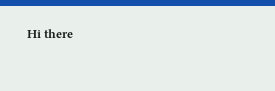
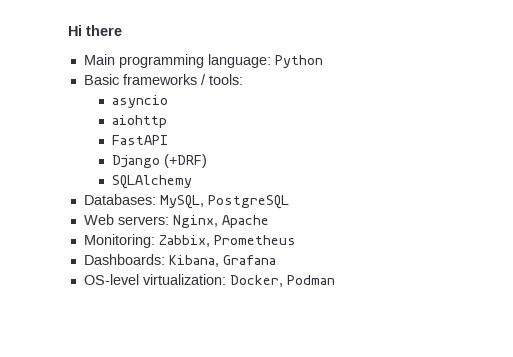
(74, 33) none -> [83,54,323,68] [83,74,243,85] [111,95,168,108] [111,115,167,128] [111,135,168,145] [111,154,207,168] [111,175,192,189] [83,194,289,209] [83,214,269,228] [83,234,296,248] [83,254,276,267] [83,274,335,287] // Main programming language: Python // Basic frameworks / tools: // asyncio // aiohttp // FastAPI // Django (+DRF) // SQLAlchemy // Databases: MySQL, PostgreSQL // Web servers: Nginx, Apache // Monitoring: Zabbix, Prometheus // Dashboards: Kibana, Grafana // OS-level virtualization: Docker, Podman

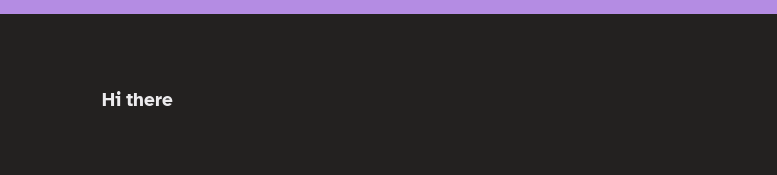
[83,54,323,68] [83,74,243,85] [111,95,168,108] [111,115,167,128] [111,135,168,145] [111,154,207,168] [111,175,192,189] [83,194,289,209] [83,214,269,228] [83,234,296,248] [83,254,276,267] [83,274,335,287] // Main programming language: Python // Basic frameworks / tools: // asyncio // aiohttp // FastAPI // Django (+DRF) // SQLAlchemy // Databases: MySQL, PostgreSQL // Web servers: Nginx, Apache // Monitoring: Zabbix, Prometheus // Dashboards: Kibana, Grafana // OS-level virtualization: Docker, Podman -> (174, 99) none

